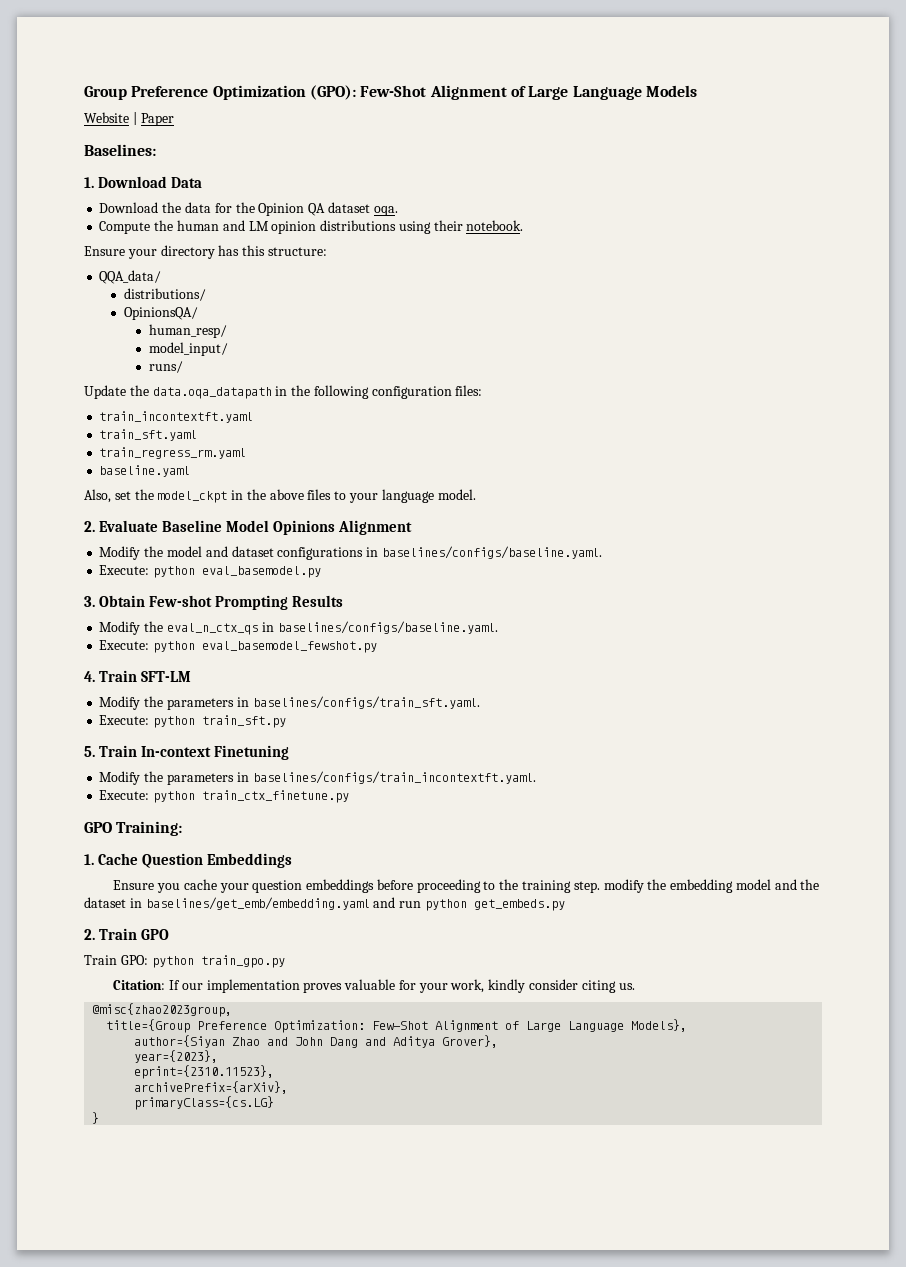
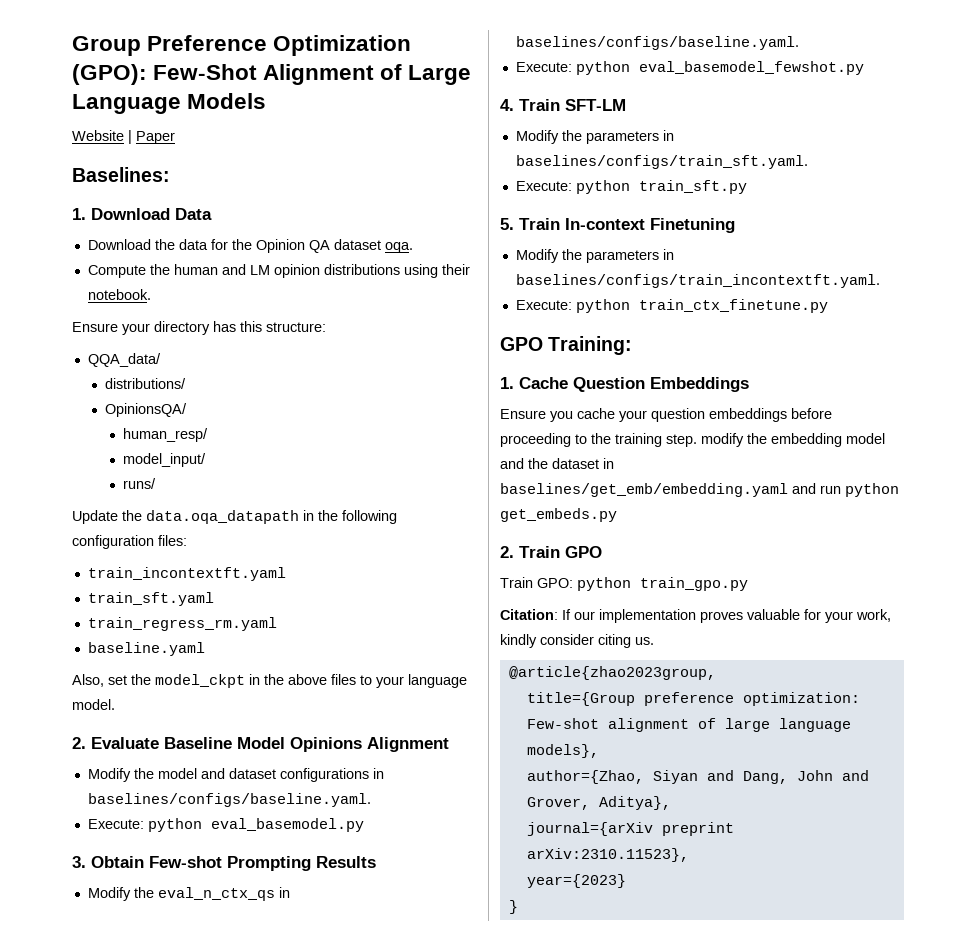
[92,1003,233,1017] @misc{zhao2023group, -> [508,666,716,680] @article{zhao2023group,
[197,1019,688,1033] [134,1035,499,1048] [134,1050,219,1063] [134,1065,275,1079] [134,1081,289,1094] [134,1096,275,1110] Preference Optimization: Few-Shot Alignment of Large Language Models}, // author={Siyan Zhao and John Dang and Aditya Grover}, // year={2023}, // eprint={2310.11523}, // archivePrefix={arXiv}, // primaryClass={cs.LG} -> [643,692,860,706] [526,718,851,732] [526,744,599,758] [526,770,869,784] [526,796,671,810] [526,822,734,836] [526,848,689,862] [526,874,626,888] preference optimization: Few-shot alignment of large language models}, // author={Zhao, Siyan and Dang, John and Grover, Aditya}, // journal={arXiv preprint arXiv:2310.11523}, // year={2023}

